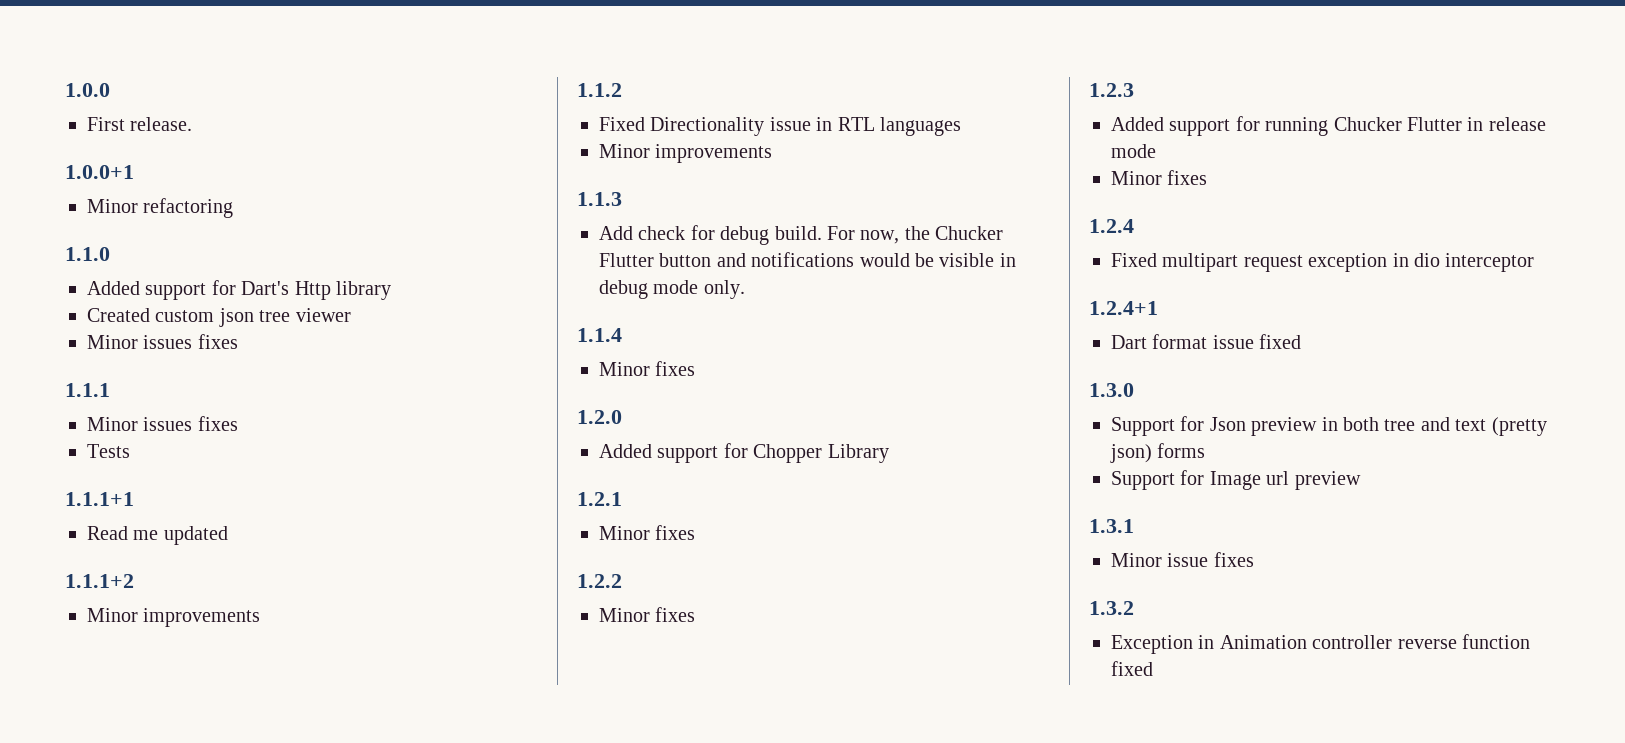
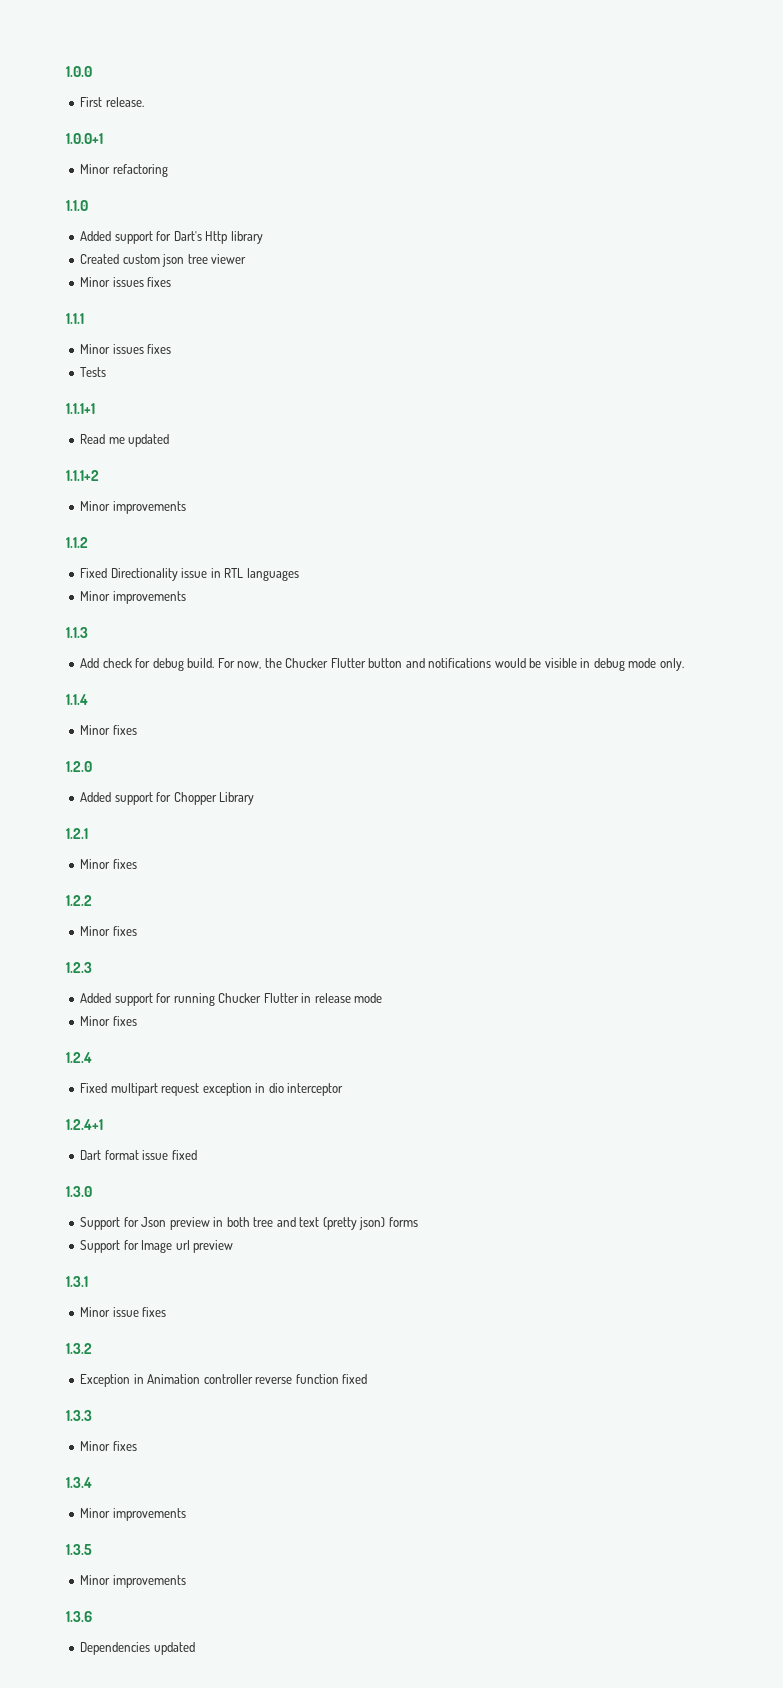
(1153, 668) none -> [66,1410,92,1421] [80,1441,137,1451] [66,1477,92,1488] [80,1508,186,1521] [66,1544,92,1555] [80,1575,186,1588] [66,1611,92,1622] [80,1642,195,1655] // 1.3.3 // Minor fixes // 1.3.4 // Minor improvements // 1.3.5 // Minor improvements // 1.3.6 // Dependencies updated

